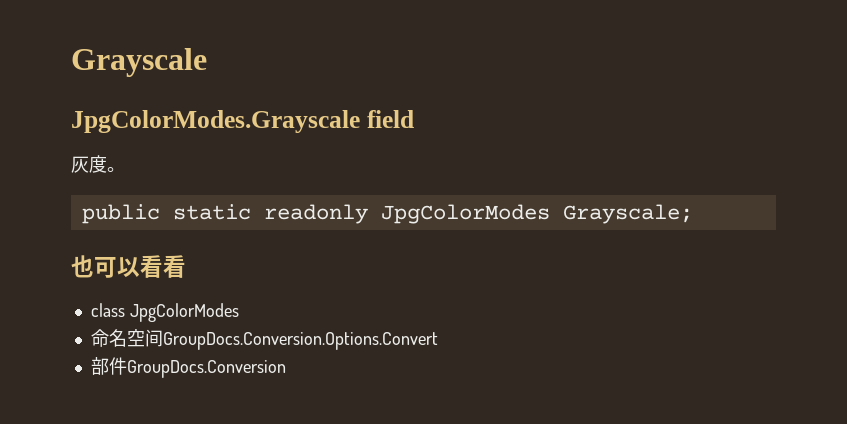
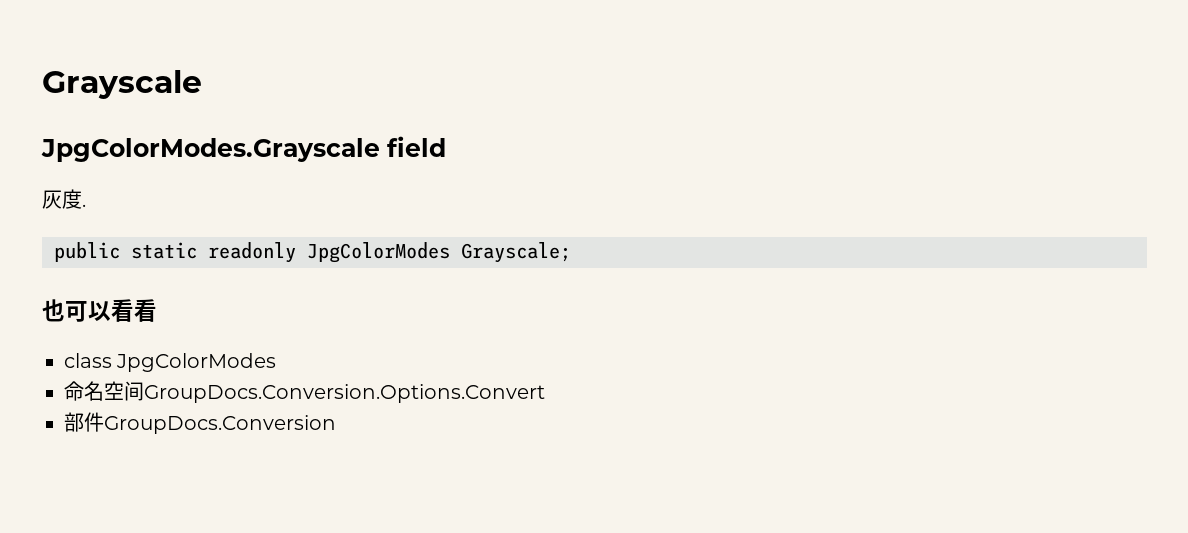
[107,167,125,172] 。 -> [82,204,86,207] .

